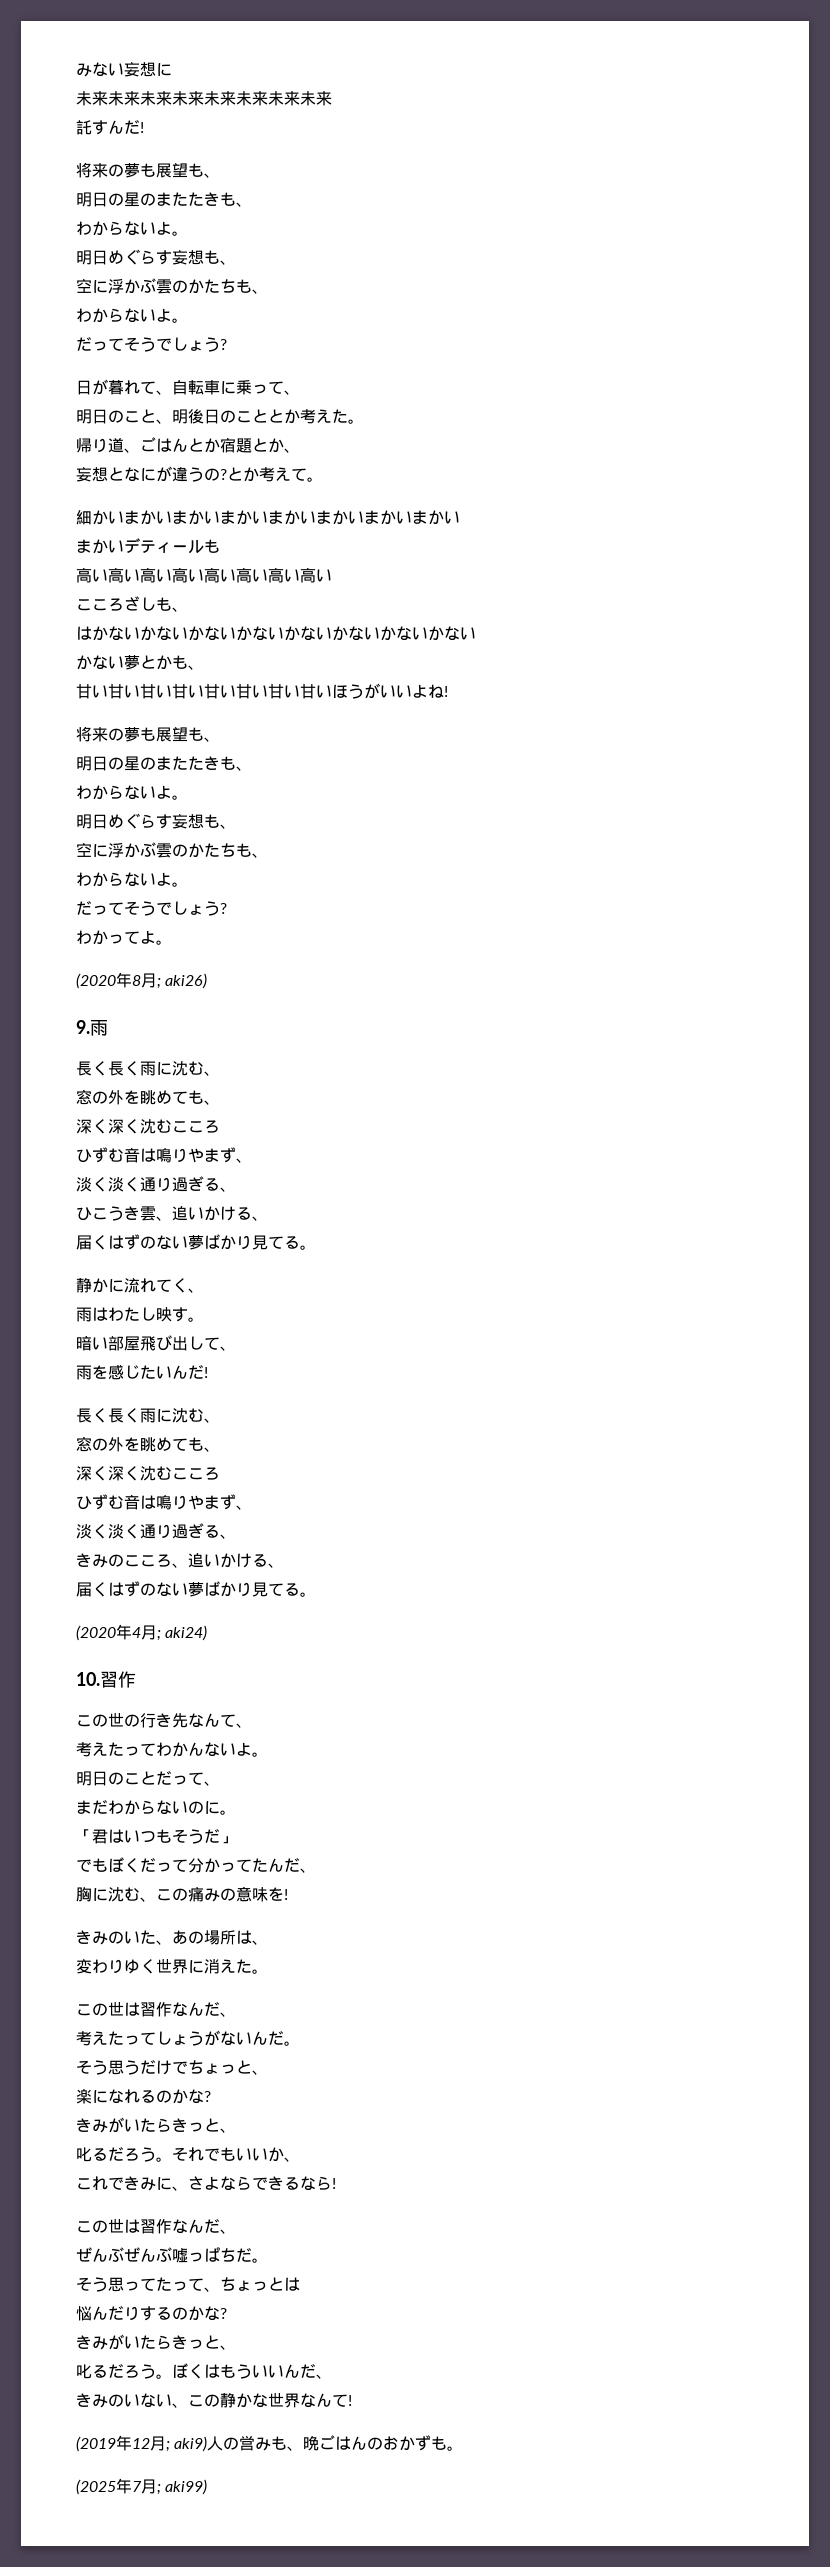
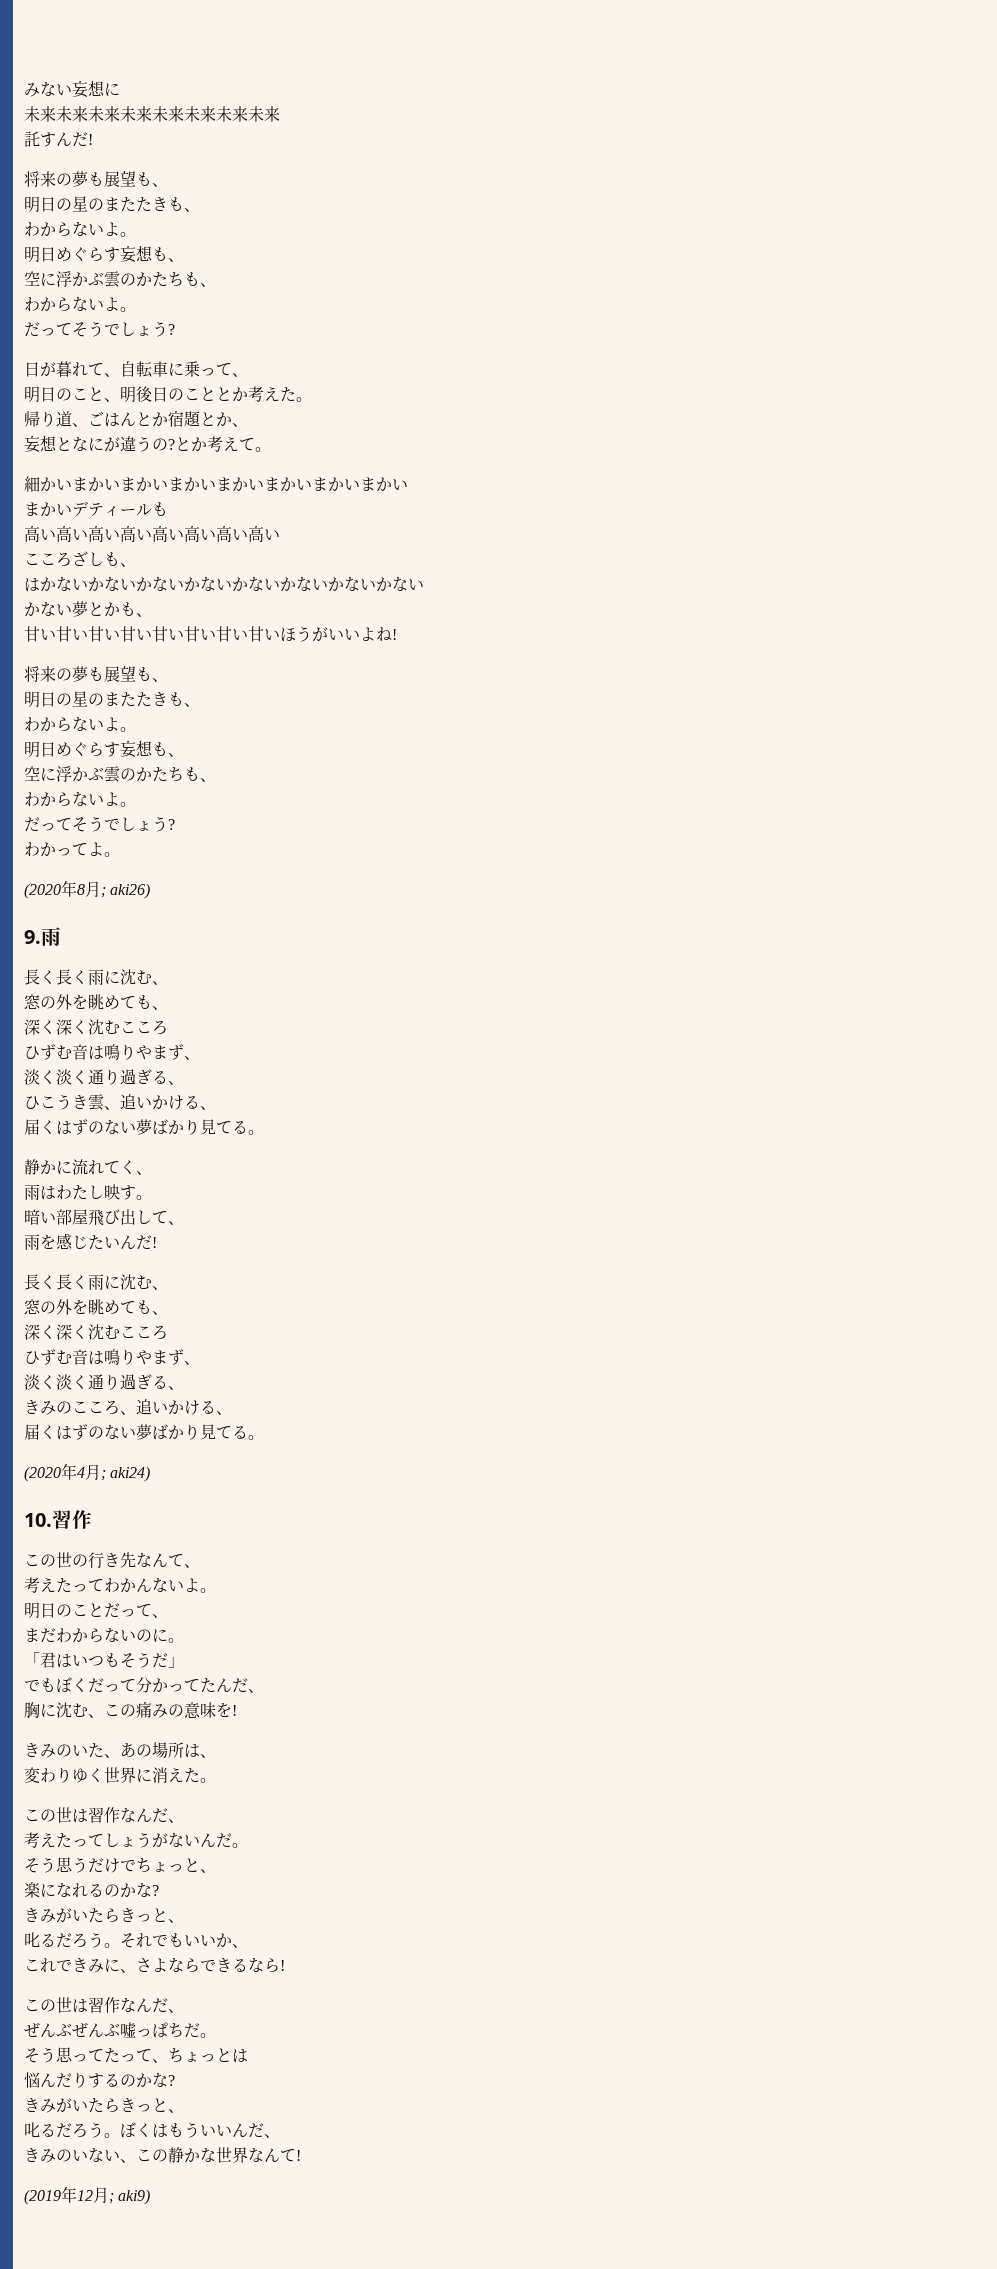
[207,2435,464,2451] [76,2478,208,2495] 人の営みも、晩ごはんのおかずも。 // (2025年7月; aki99) -> (151, 2197) none

